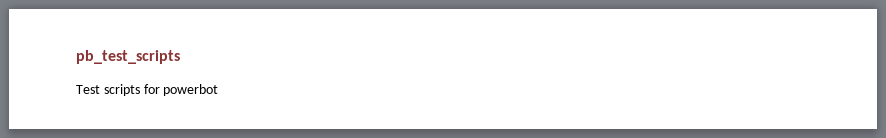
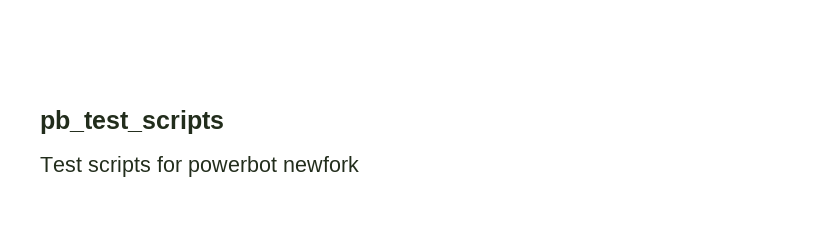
(219, 90) none -> [283,156,359,172] newfork

